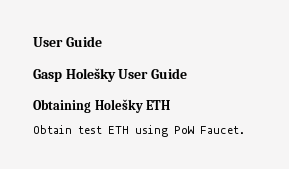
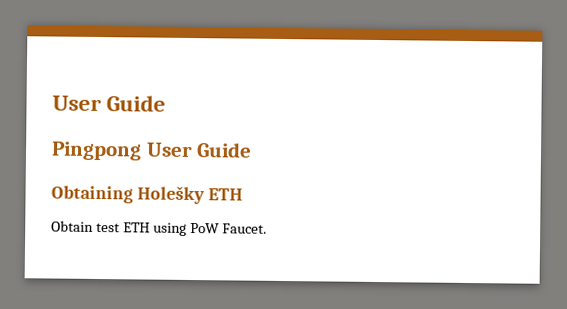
[33,36,102,47] [33,68,116,82] User Guide // Gasp Holešky -> [52,95,167,112] [51,141,142,161] User Guide // Pingpong

